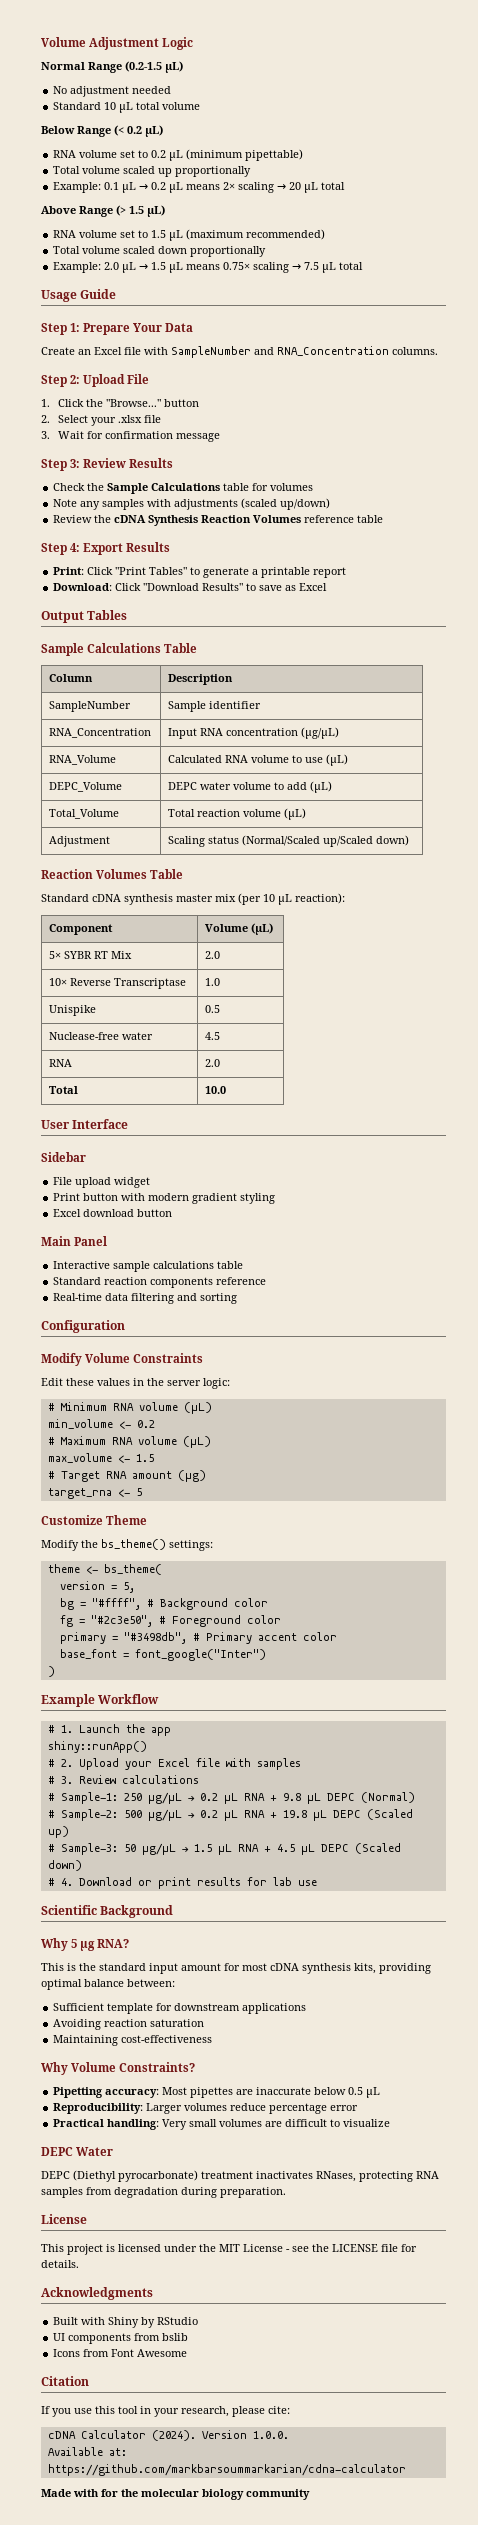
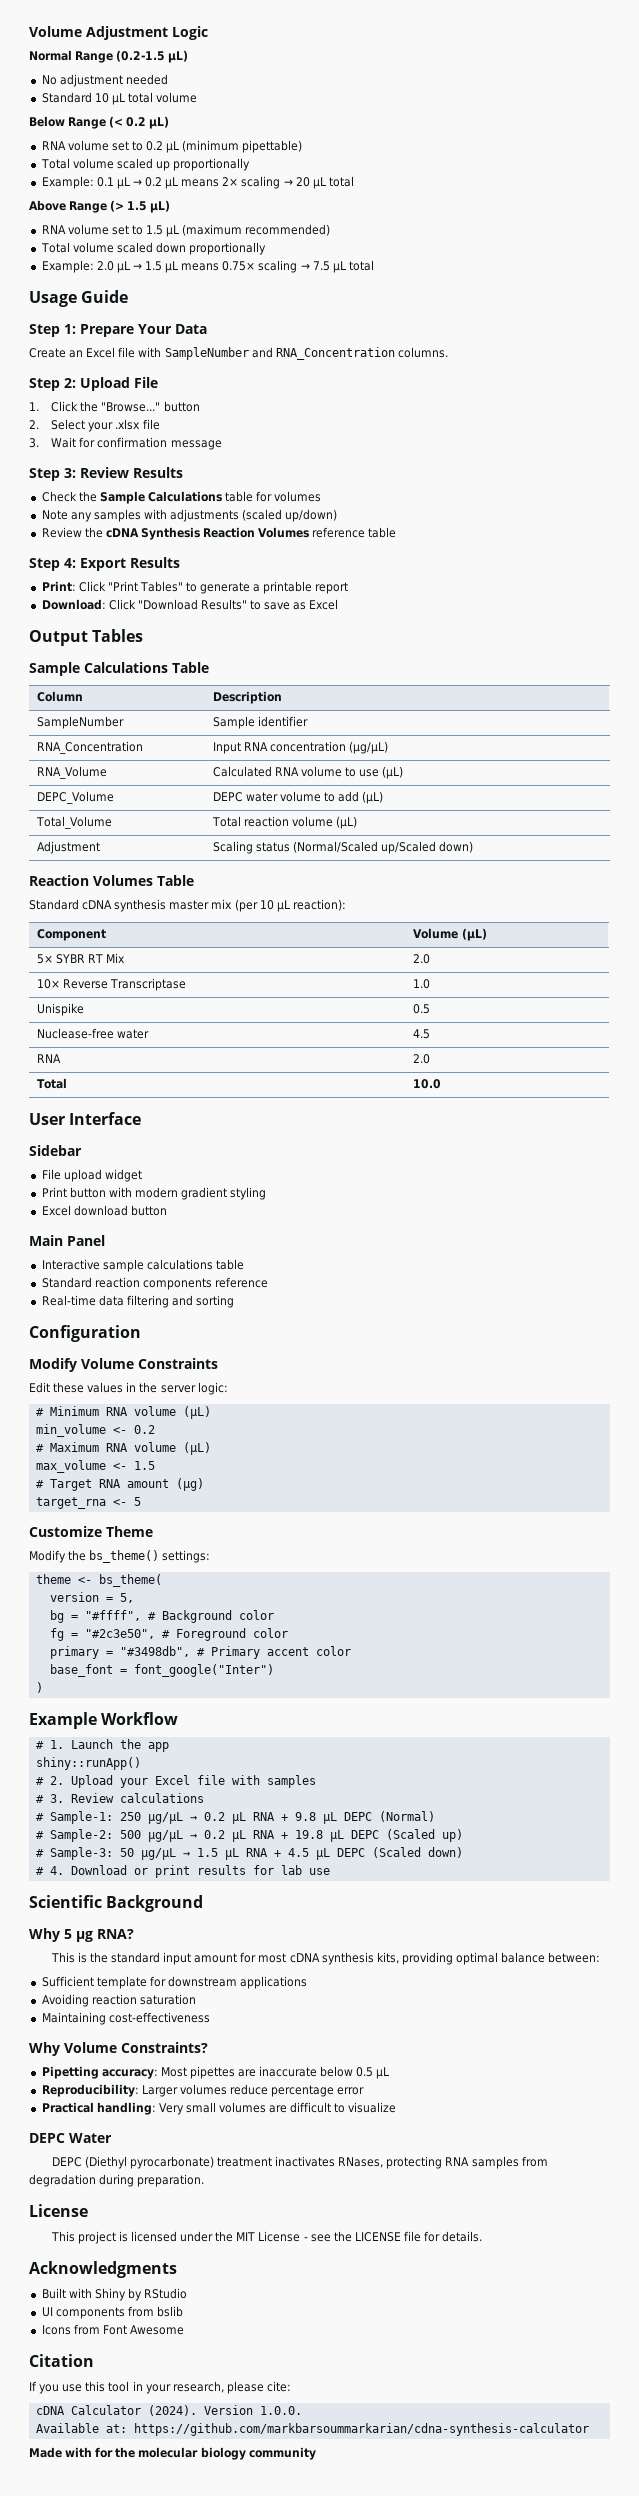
[47,2464,406,2476] https://github.com/markbarsoummarkarian/cdna-calculator -> [133,2423,589,2436] https://github.com/markbarsoummarkarian/cdna-synthesis-calculator

